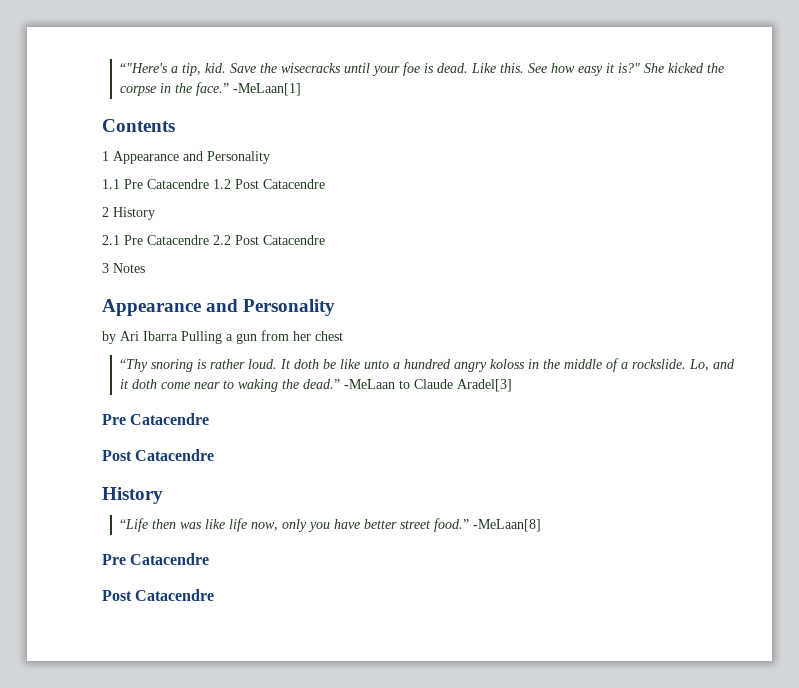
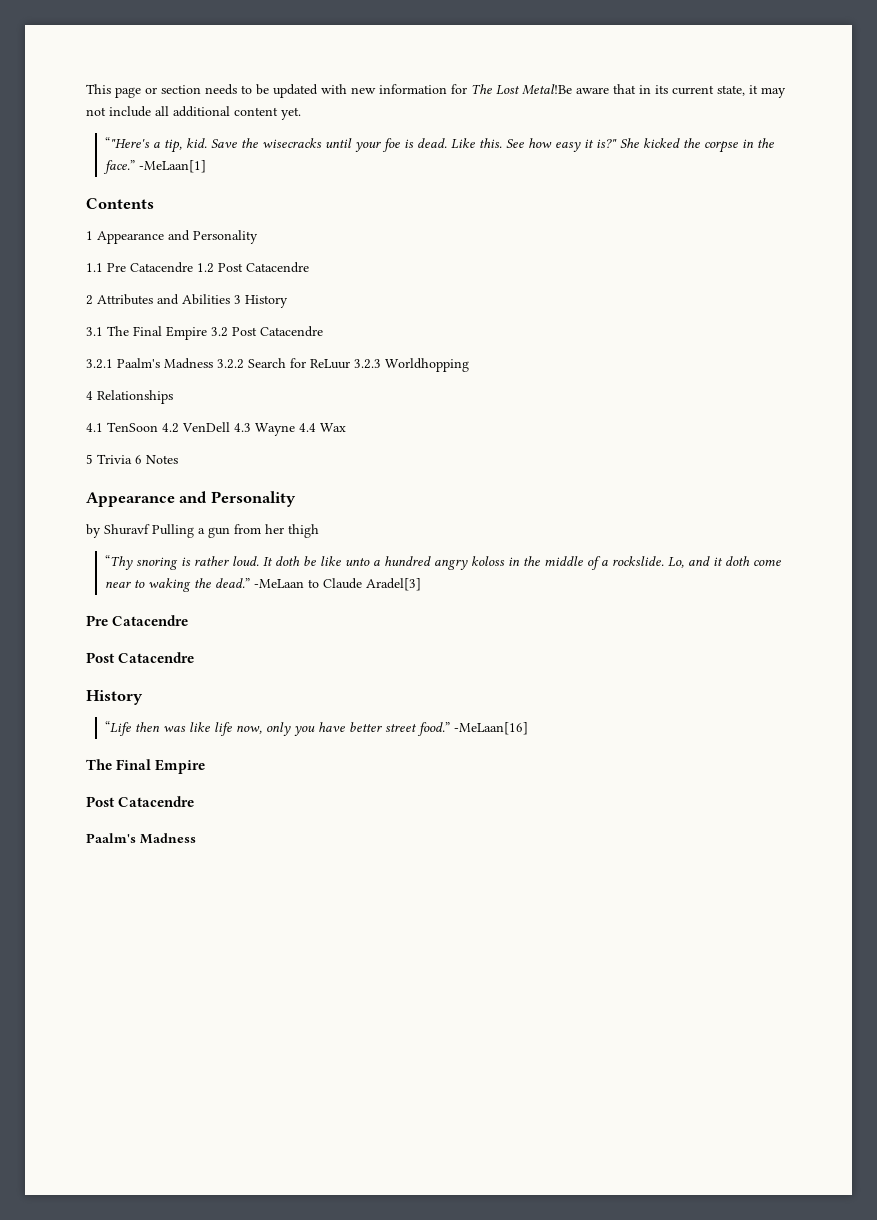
(119, 68) none -> [86,84,786,98] [86,106,301,120] This page or section needs to be updated with new information for The Lost Metal!Be aware that in its current state, it may not include all additional content yet. //
[113,207,155,220] [102,235,325,245] [102,263,109,273] History // 2.1 Pre Catacendre 2.2 Post Catacendre // 3 -> [97,294,288,308] [86,326,323,340] [86,358,469,372] [86,390,173,404] [86,422,346,436] [86,454,142,464] Attributes and Abilities 3 History // 3.1 The Final Empire 3.2 Post Catacendre // 3.2.1 Paalm's Madness 3.2.2 Search for ReLuur 3.2.3 Worldhopping // 4 Relationships // 4.1 TenSoon 4.2 VenDell 4.3 Wayne 4.4 Wax // 5 Trivia 6
[120,331,178,341] Ari Ibarra -> [104,524,150,535] Shuravf
[315,331,343,341] chest -> [288,524,319,538] thigh
[472,519,541,532] [102,553,210,565] [102,589,215,601] -MeLaan[8] // Pre Catacendre // Post Catacendre -> [453,722,528,735] [86,759,206,774] [86,796,195,807] [86,833,196,844] -MeLaan[16] // The Final Empire // Post Catacendre // Paalm's Madness

